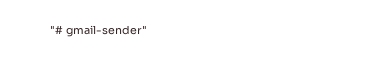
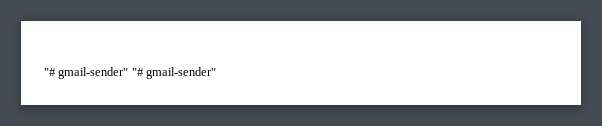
[50,25,147,37] "# gmail-sender" -> [44,67,217,79] "# gmail-sender" "# gmail-sender"

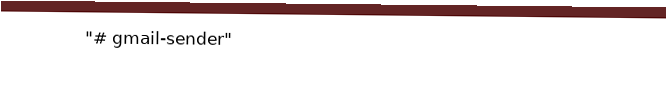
[44,67,217,79] "# gmail-sender" "# gmail-sender" -> [85,30,233,49] "# gmail-sender"

